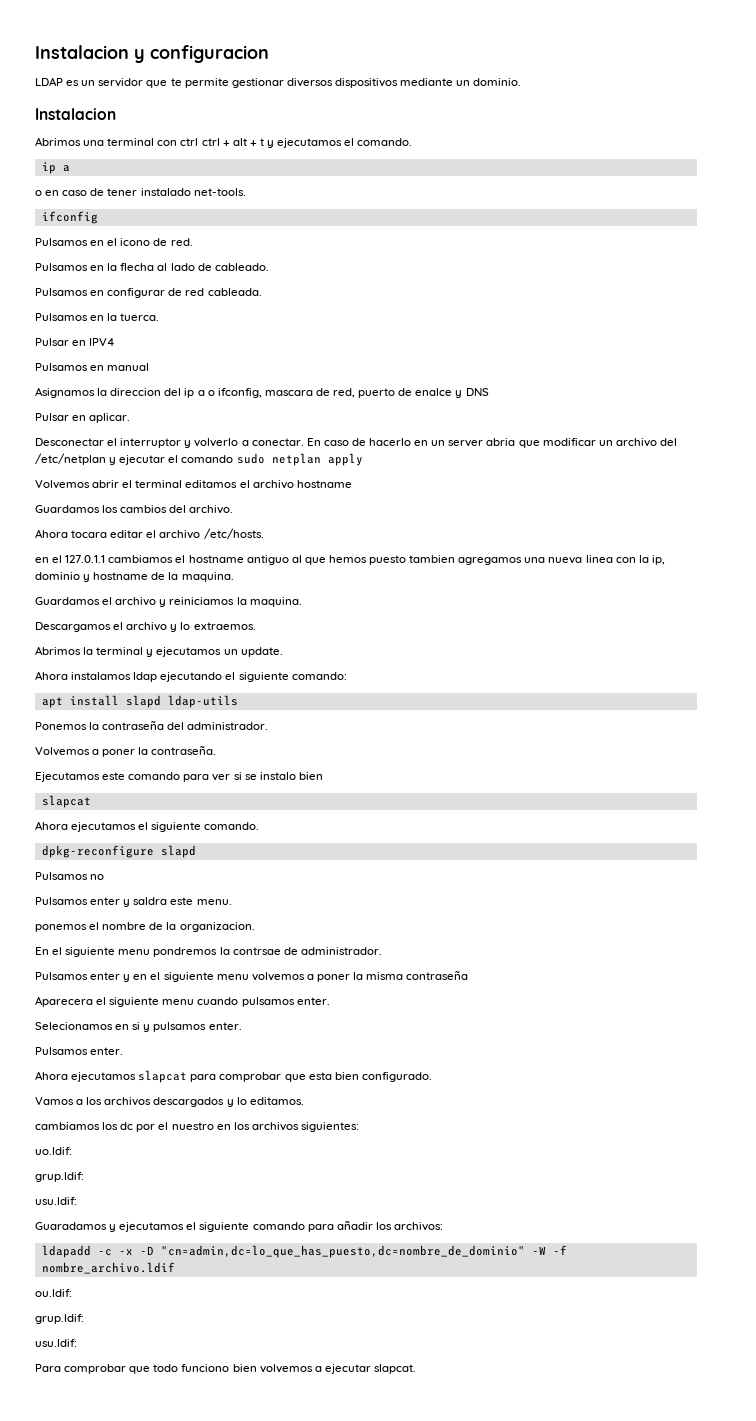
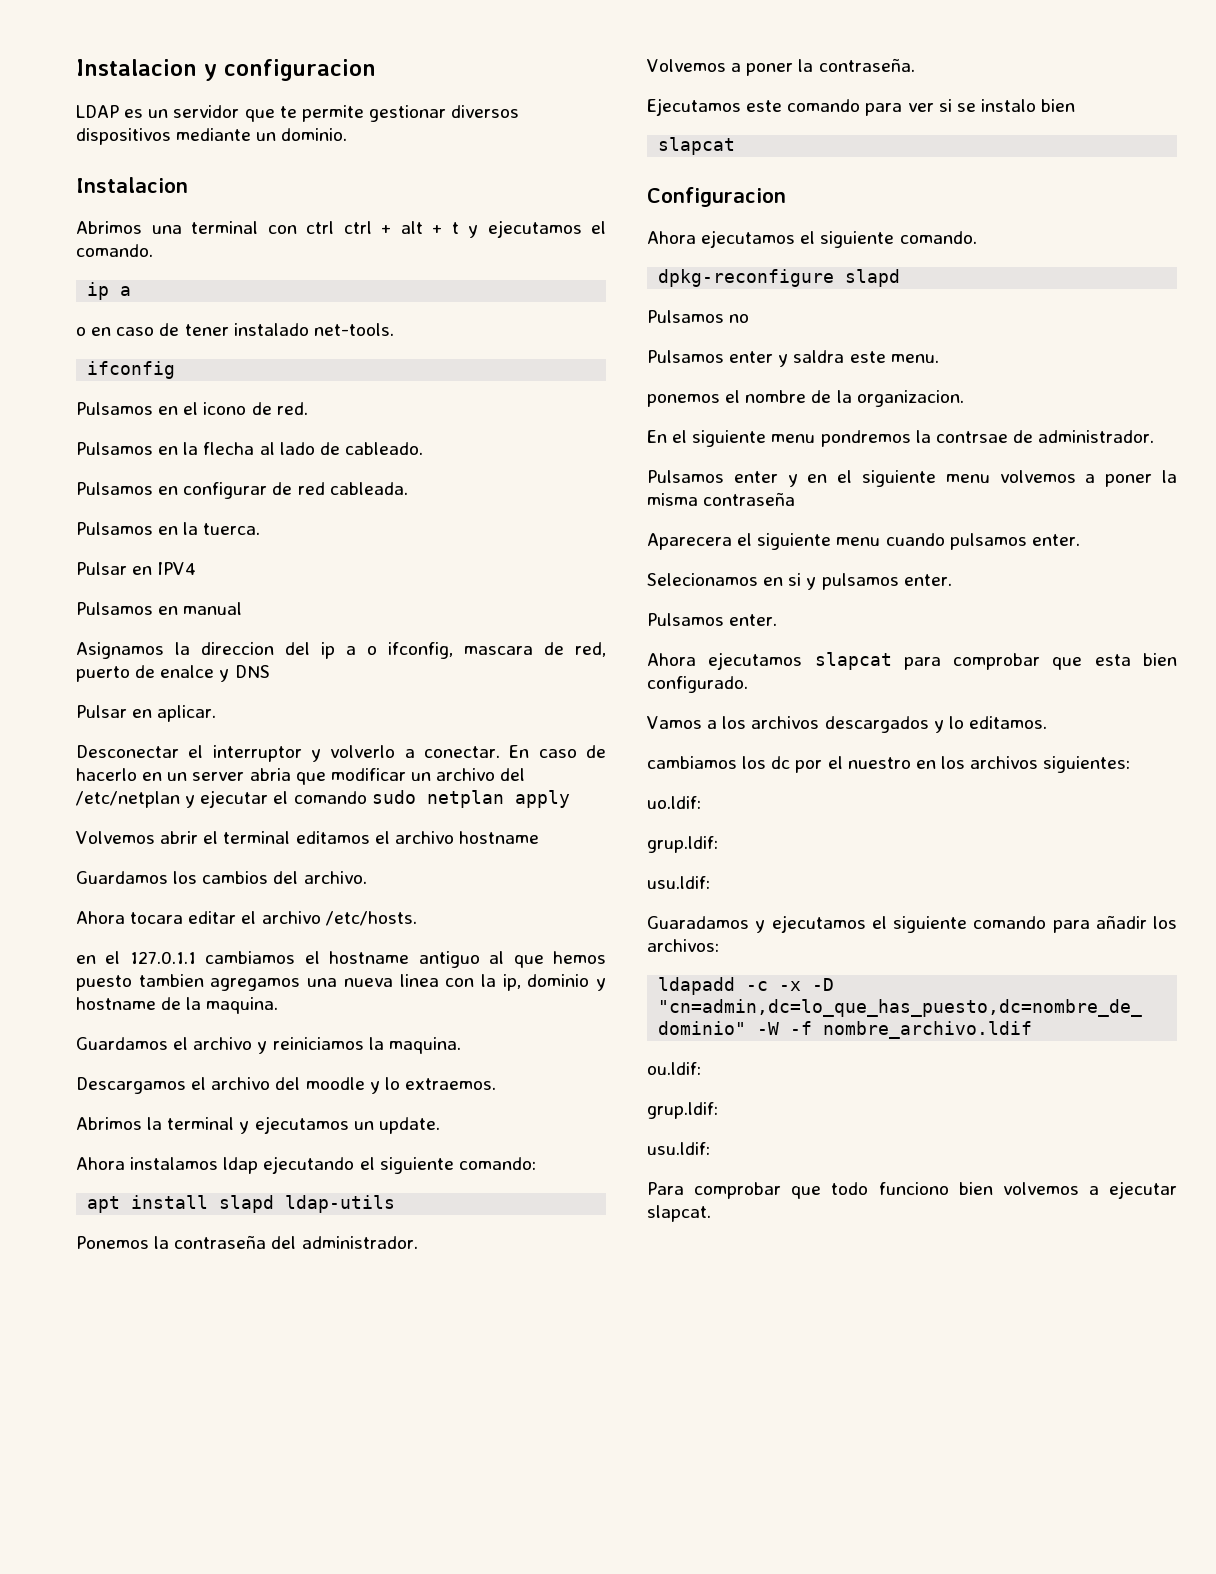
(168, 626) none -> [275,1077,365,1090] del moodle
(91, 801) none -> [647,187,786,207] // Configuracion

